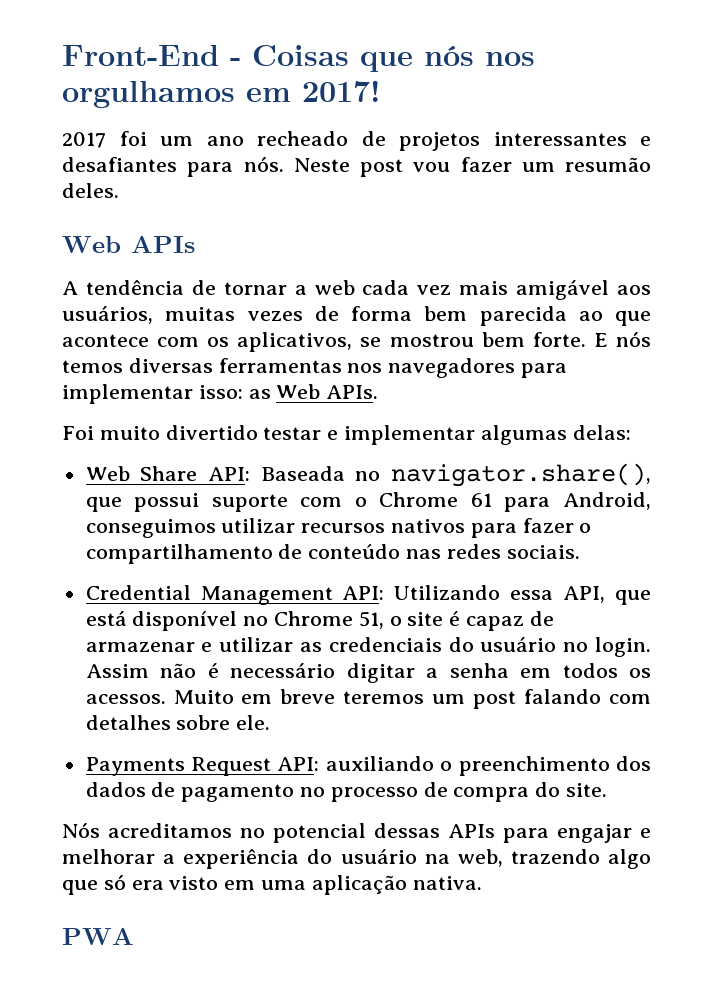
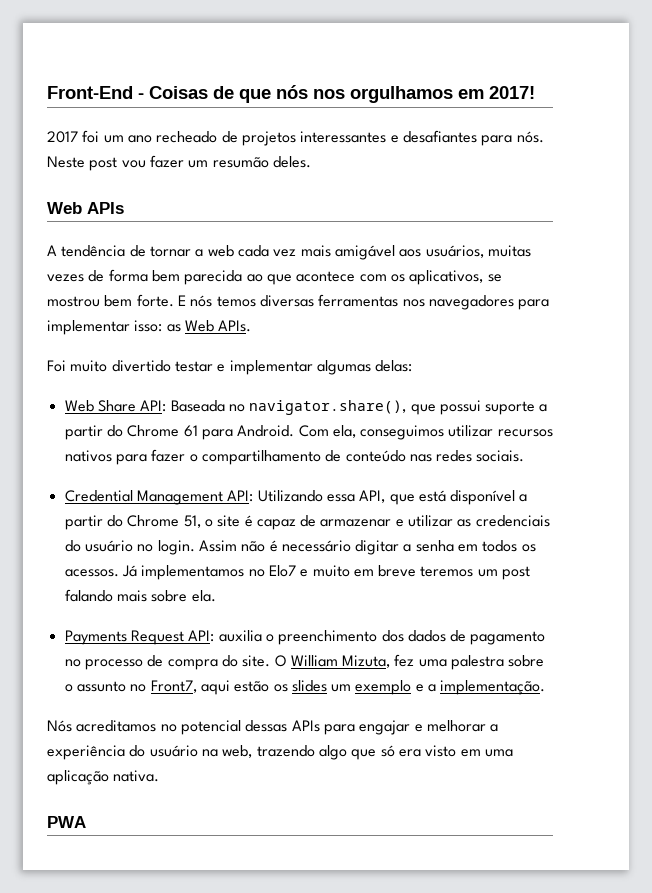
(349, 55) none -> [213,86,234,99] de
[300,492,651,512] com o Chrome 61 para Android, -> [539,404,548,412] [64,425,356,440] a partir do Chrome 61 para Android. Com ela,
[243,616,269,626] no -> [519,494,528,502] [64,515,123,530] a partir do
[173,690,234,704] Muito -> [121,565,350,580] Já implementamos no Elo7 e muito
[609,694,651,704] [85,715,271,730] com detalhes sobre ele. -> [116,590,216,602] mais sobre ela.
[325,756,434,771] auxiliando -> [218,630,262,642] auxilia
(608, 790) none -> [274,654,545,670] [64,680,546,695] O William Mizuta, fez uma palestra sobre o assunto no Front7, aqui estão os slides um exemplo e a implementação.

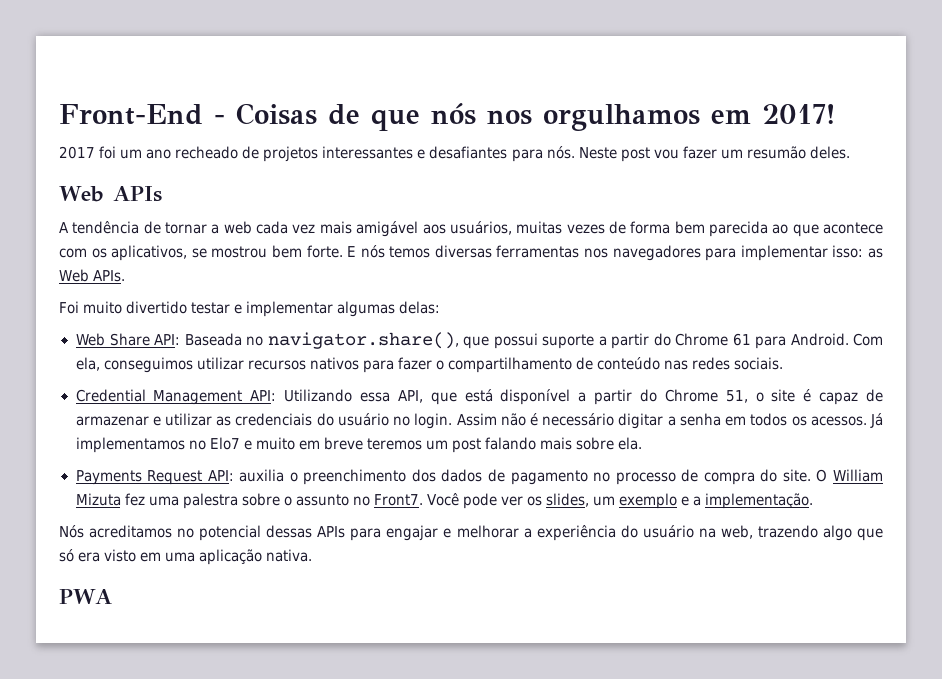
[342,655,391,668] Mizuta, -> [75,493,121,506] Mizuta
[150,680,327,695] Front7, aqui estão os slides -> [373,493,590,509] Front7. Você pode ver os slides,

